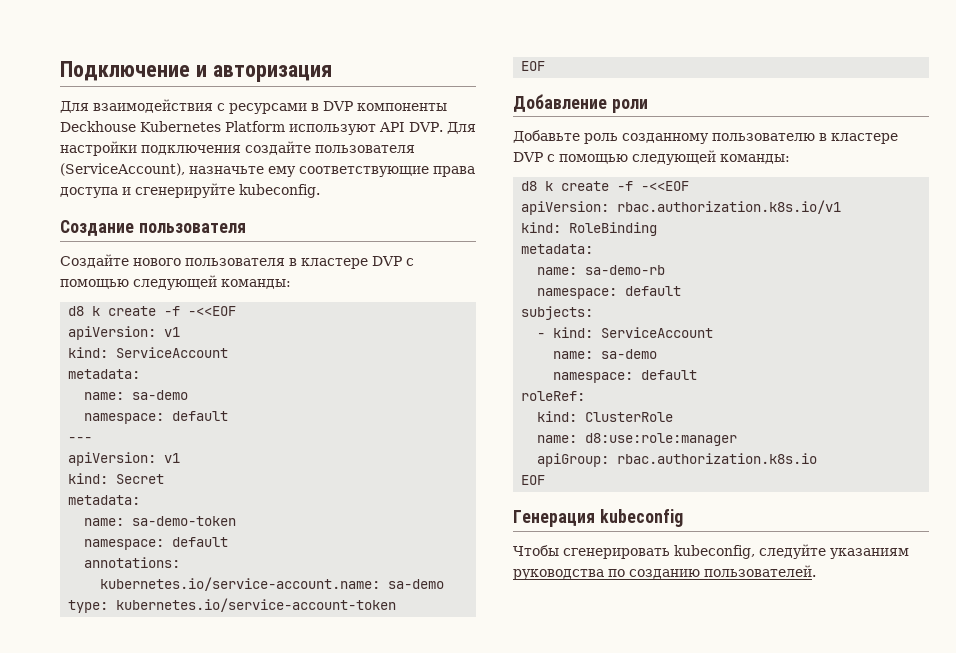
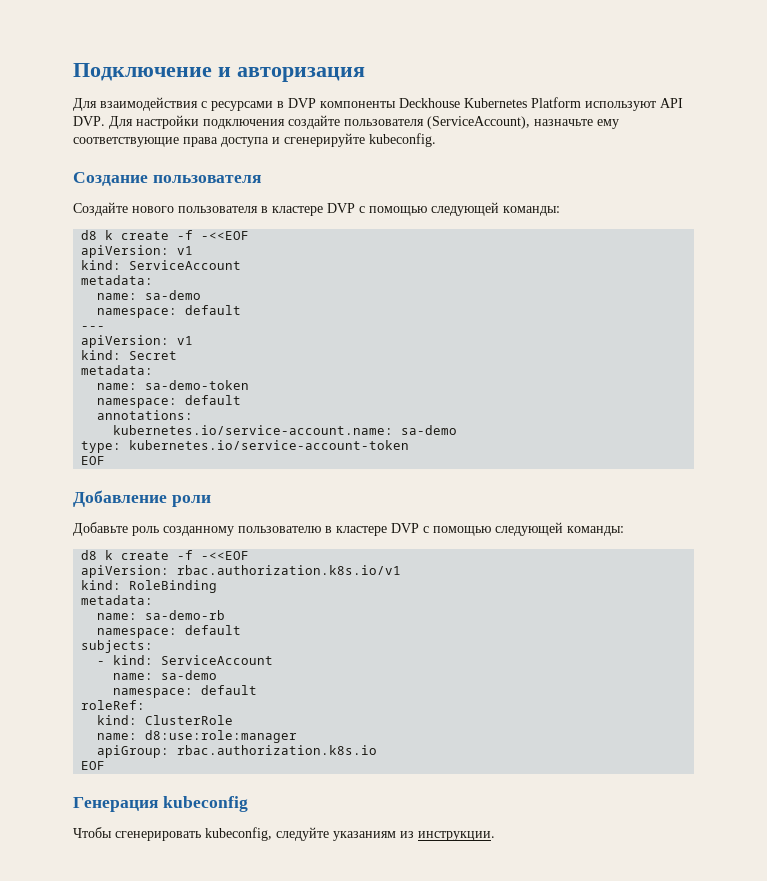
[513,565,816,580] руководства по созданию пользователей. -> [400,831,495,841] из инструкции.

